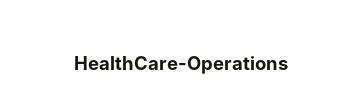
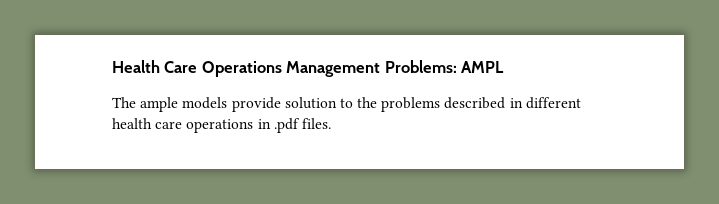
[74,56,288,74] HealthCare-Operations -> [112,60,505,77] [112,97,581,112] [112,118,331,133] Health Care Operations Management Problems: AMPL // The ample models provide solution to the problems described in different health care operations in .pdf files.

